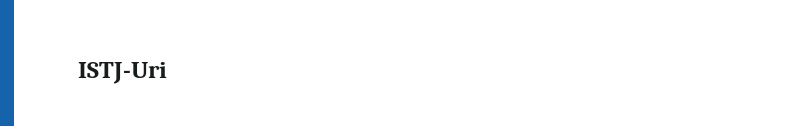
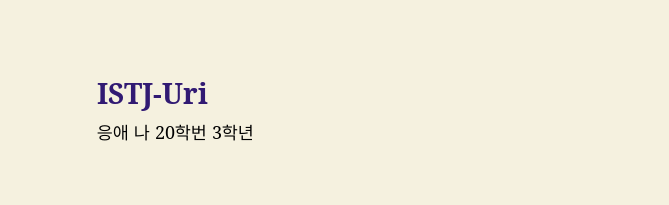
(167, 73) none -> [97,124,254,141] // 응애 나 20학번 3학년

